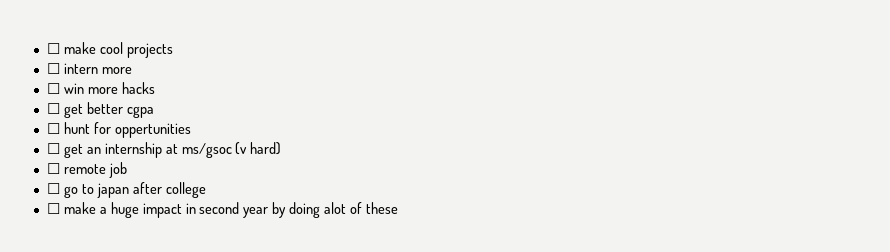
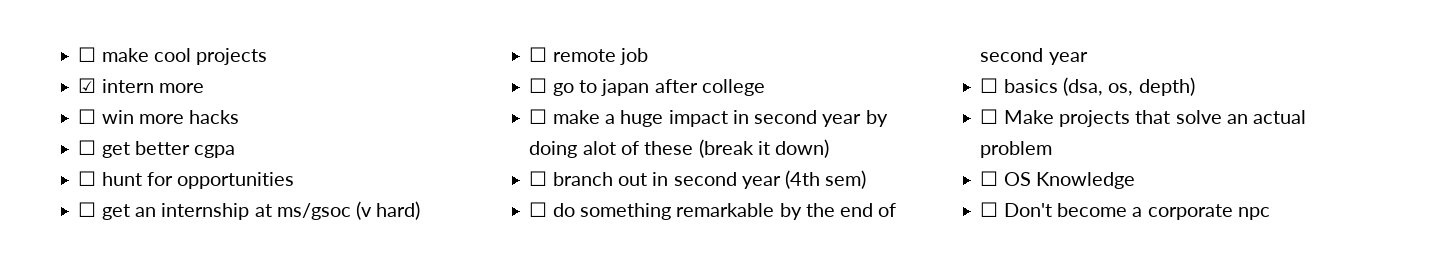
[46,63,60,74] ☐ -> [78,78,97,93] ☑
[114,123,191,138] oppertunities -> [177,172,295,189] opportunities
(398, 208) none -> [698,139,830,158] [529,170,867,189] [529,202,897,220] [980,48,1088,65] [980,77,1195,96] [980,109,1307,127] [980,141,1053,158] [980,171,1135,189] [980,202,1270,220] (break it down) // ☐ branch out in second year (4th sem) // ☐ do something remarkable by the end of second year // ☐ basics (dsa, os, depth) // ☐ Make projects that solve an actual problem // ☐ OS Knowledge // ☐ Don't become a corporate npc

